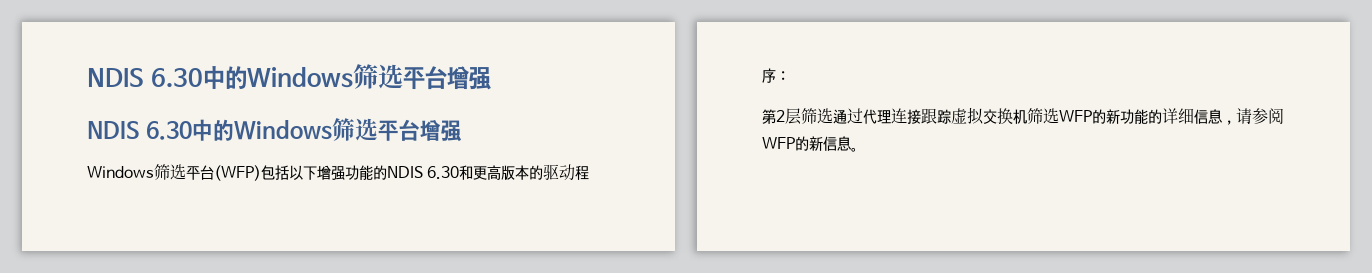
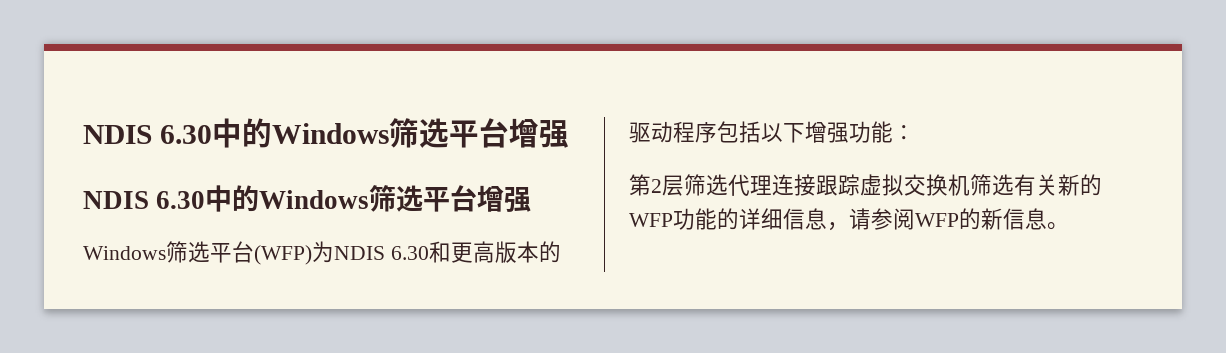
[261,165,387,180] 包括以下增强功能的 -> [312,241,334,263] 为
(776, 75) none -> [717,121,893,143] 包括以下增强功能
[833,108,863,124] 通过 -> (728, 185) none
[1059,109,1120,124] WFP的新 -> [1014,174,1102,196] [629,213,673,227] 有关新的WFP

